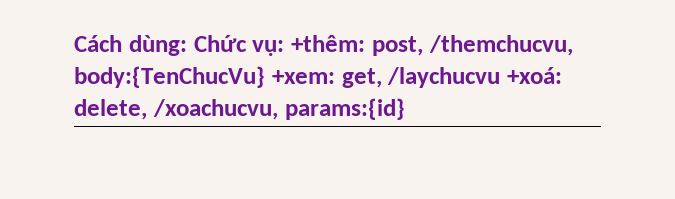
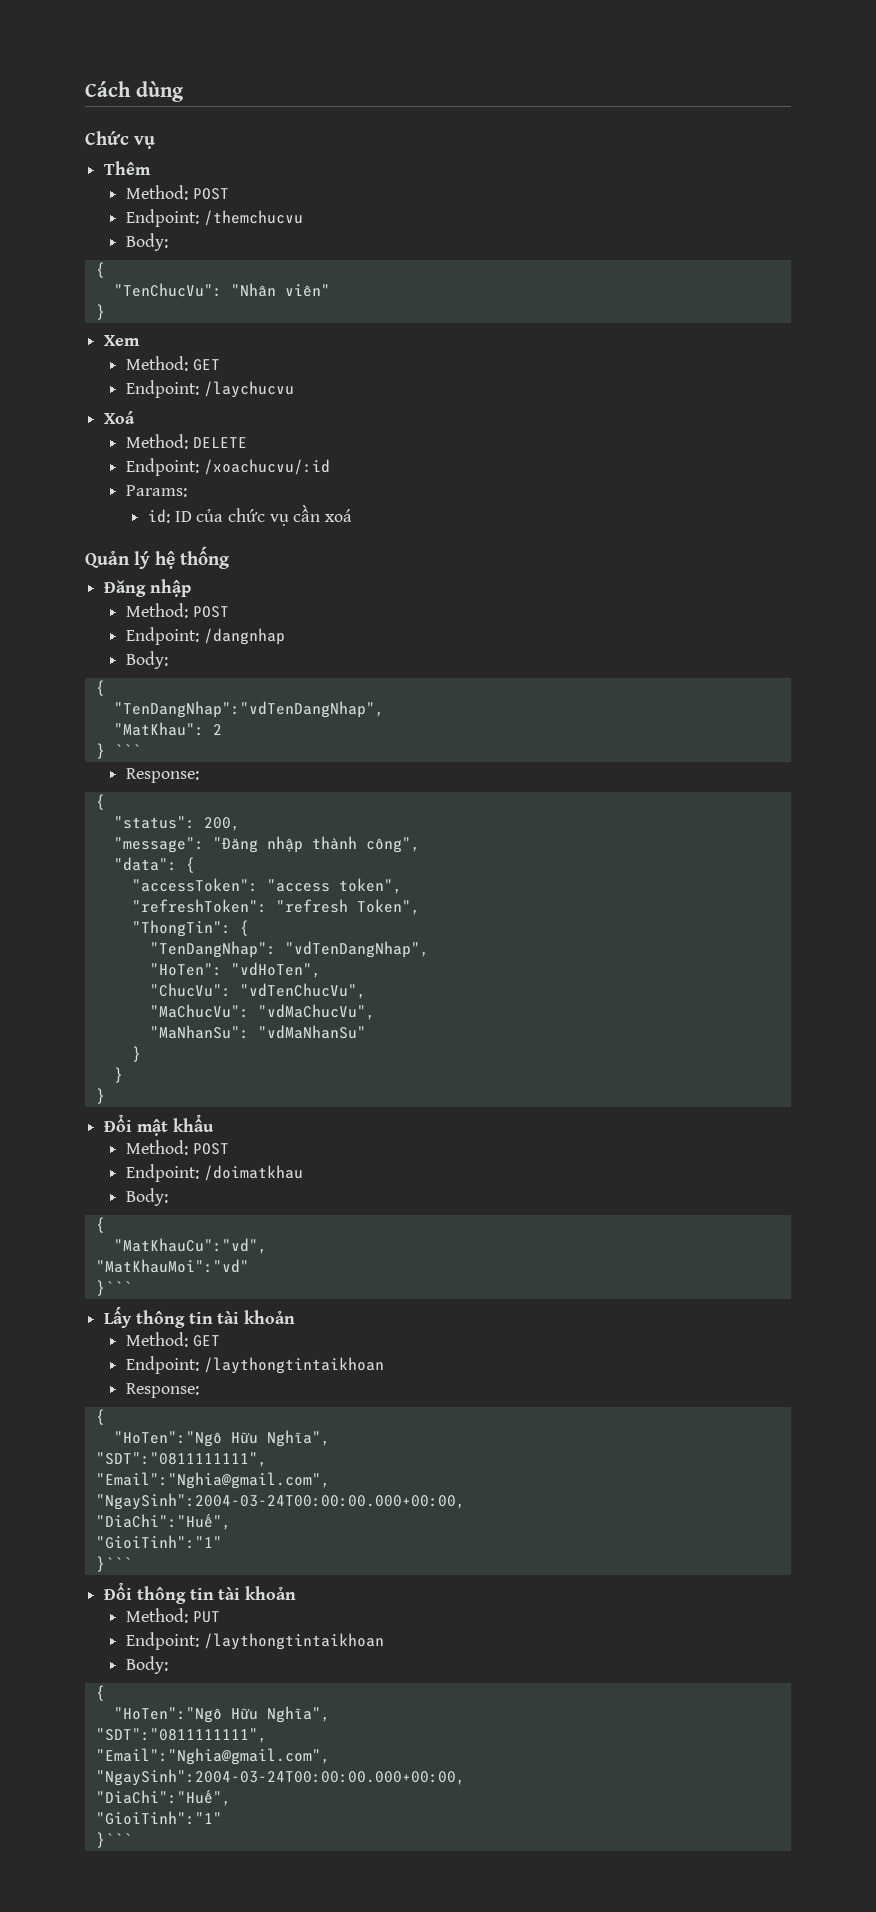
[128,35,573,56] [74,66,562,88] [74,98,405,120] dùng: Chức vụ: +thêm: post, /themchucvu, body:{TenChucVu} +xem: get, /laychucvu +xoá: delete, /xoachucvu, params:{id} -> [135,81,184,102] [85,131,156,149] [104,161,152,175] [126,185,229,200] [126,209,303,227] [126,233,169,251] [95,262,105,278] [113,283,330,297] [95,304,105,320] [104,335,141,346] [126,356,220,371] [126,380,294,398] [104,411,136,424] [126,434,247,449] [126,458,330,476] [126,485,188,497] [147,504,353,526] [85,546,231,569] [104,579,191,597] [126,603,229,618] [126,627,285,645] [126,651,169,669] [95,680,105,696] [113,701,384,718] [113,722,222,736] [95,743,141,759] [126,768,200,783] [95,794,105,810] [113,816,240,831] [113,836,420,853] [113,857,195,873] [131,878,402,894] [131,899,420,915] [131,920,249,937] [149,941,429,958] [149,962,321,978] [149,983,366,999] [149,1004,375,1020] [149,1025,366,1039] [131,1046,141,1062] [113,1067,123,1083] [95,1088,105,1104] [104,1114,214,1136] [126,1140,229,1155] [126,1164,303,1182] [126,1188,169,1206] [95,1217,105,1233] [113,1238,267,1254] [95,1259,249,1273] [95,1280,132,1296] [104,1306,296,1328] [126,1332,220,1347] [126,1356,384,1374] [126,1383,200,1398] [95,1409,105,1425] [113,1430,330,1447] [95,1452,267,1467] [95,1472,330,1489] [95,1493,465,1510] [95,1514,231,1530] [95,1535,222,1549] [95,1556,132,1572] [104,1582,297,1604] [126,1608,220,1623] [126,1632,384,1650] [126,1656,169,1674] [95,1685,105,1701] [113,1706,330,1723] [95,1728,267,1743] [95,1748,330,1765] [95,1769,465,1786] [95,1790,231,1806] [95,1811,222,1825] [95,1832,132,1848] dùng // Chức vụ // Thêm // Method: POST // Endpoint: /themchucvu // Body: // { // "TenChucVu": "Nhân viên" // } // Xem // Method: GET // Endpoint: /laychucvu // Xoá // Method: DELETE // Endpoint: /xoachucvu/:id // Params: // id: ID của chức vụ cần xoá // Quản lý hệ thống // Đăng nhập // Method: POST // Endpoint: /dangnhap // Body: // { // "TenDangNhap":"vdTenDangNhap", // "MatKhau": 2 // } ``` // Response: // { // "status": 200, // "message": "Đăng nhập thành công", // "data": { // "accessToken": "access token", // "refreshToken": "refresh Token", // "ThongTin": { // "TenDangNhap": "vdTenDangNhap", // "HoTen": "vdHoTen", // "ChucVu": "vdTenChucVu", // "MaChucVu": "vdMaChucVu", // "MaNhanSu": "vdMaNhanSu" // } // } // } // Đổi mật khẩu // Method: POST // Endpoint: /doimatkhau // Body: // { // "MatKhauCu":"vd", // "MatKhauMoi":"vd" // }``` // Lấy thông tin tài khoản // Method: GET // Endpoint: /laythongtintaikhoan // Response: // { // "HoTen":"Ngô Hữu Nghĩa", // "SDT":"0811111111", // "Email":"Nghia@gmail.com", // "NgaySinh":2004-03-24T00:00:00.000+00:00, // "DiaChi":"Huế", // "GioiTinh":"1" // }``` // Đổi thông tin tài khoản // Method: PUT // Endpoint: /laythongtintaikhoan // Body: // { // "HoTen":"Ngô Hữu Nghĩa", // "SDT":"0811111111", // "Email":"Nghia@gmail.com", // "NgaySinh":2004-03-24T00:00:00.000+00:00, // "DiaChi":"Huế", // "GioiTinh":"1" // }```

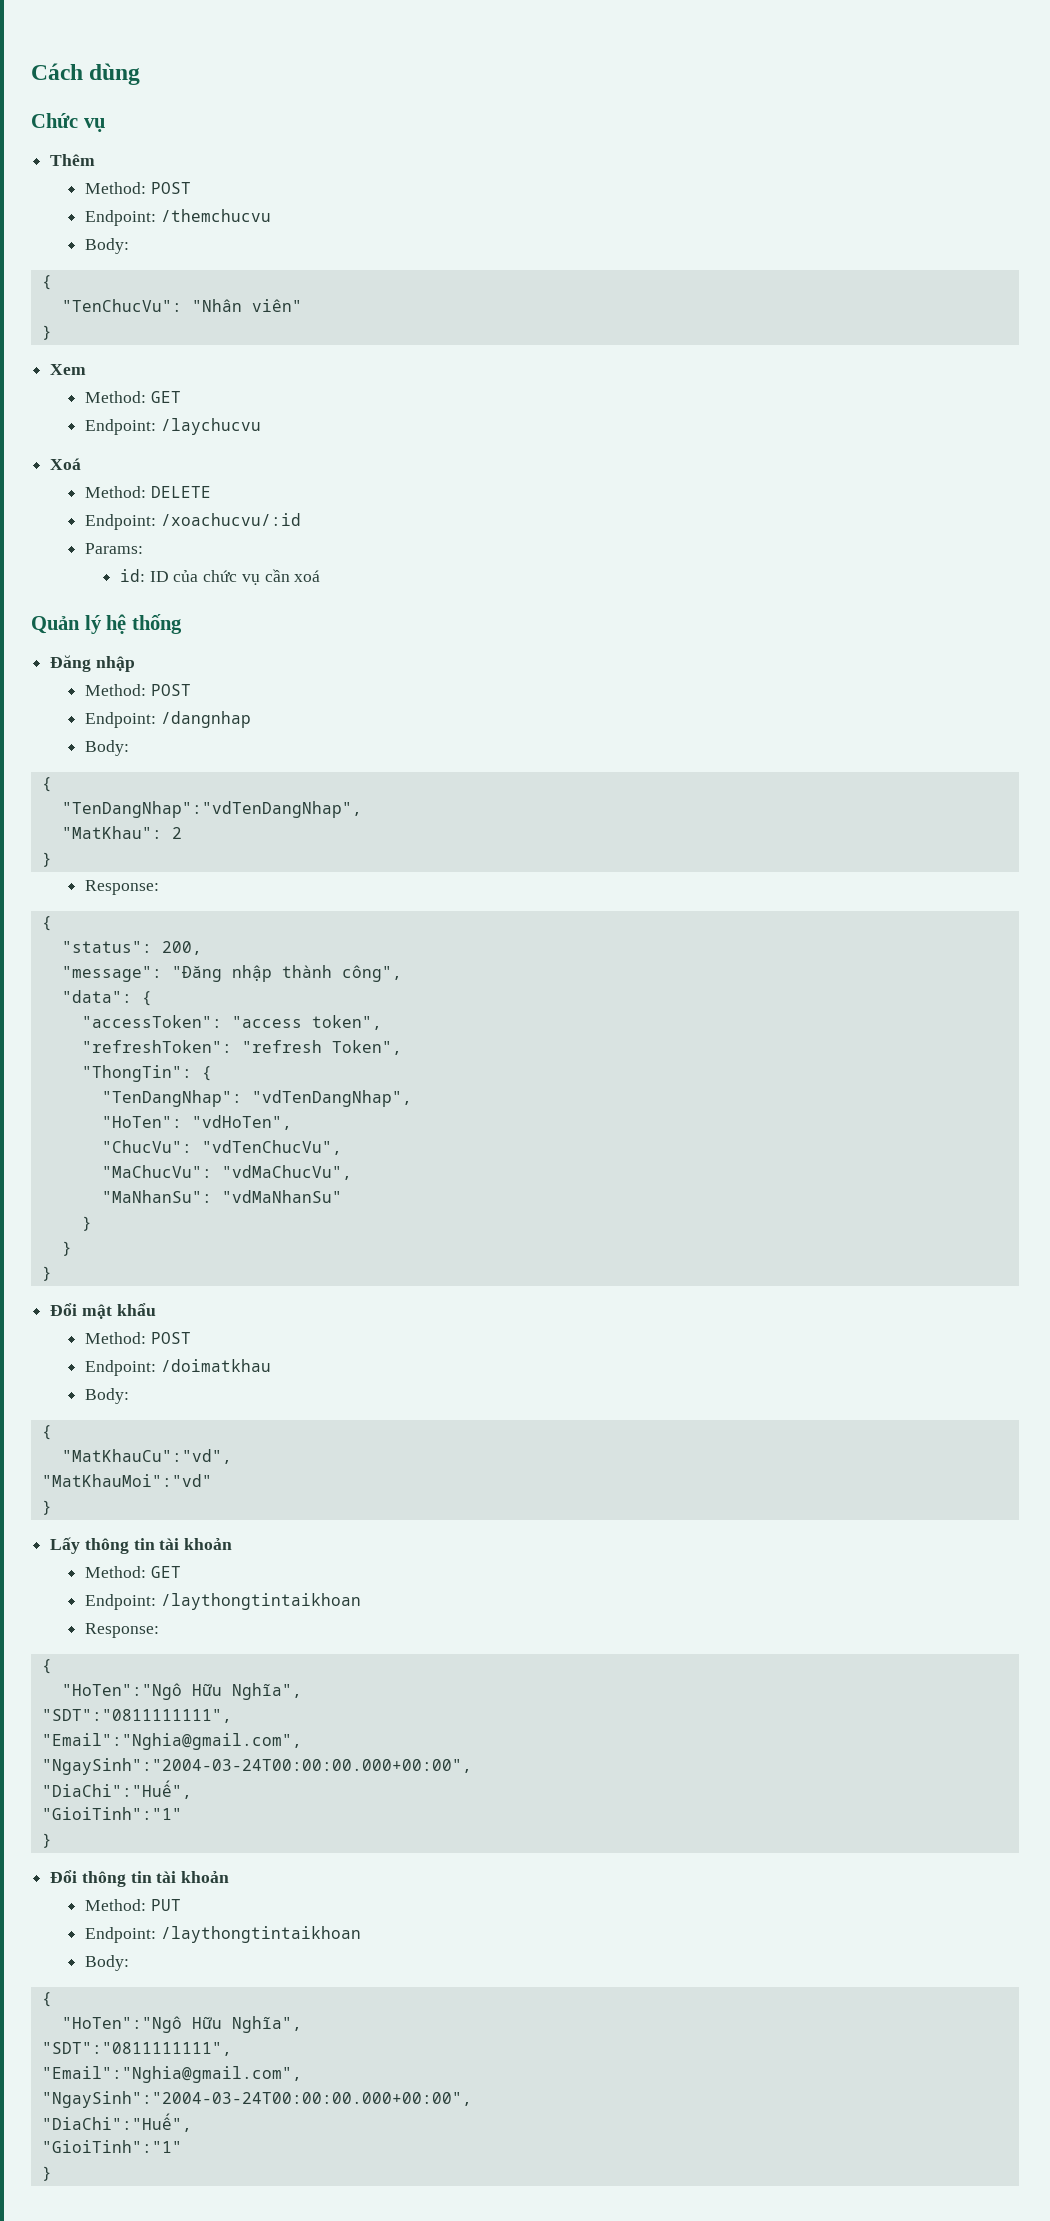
[113,744,141,756] ``` -> (52, 859) none
[95,1280,132,1296] }``` -> [41,1500,52,1515] }
[95,1493,465,1510] [95,1514,231,1530] [95,1535,222,1549] [95,1556,132,1572] "NgaySinh":2004-03-24T00:00:00.000+00:00, // "DiaChi":"Huế", // "GioiTinh":"1" // }``` -> [41,1758,472,1775] [41,1780,192,1799] [41,1807,182,1820] [41,1833,52,1848] "NgaySinh":"2004-03-24T00:00:00.000+00:00", // "DiaChi":"Huế", // "GioiTinh":"1" // }
[95,1769,465,1786] [95,1790,231,1806] [95,1811,222,1825] [95,1832,132,1848] "NgaySinh":2004-03-24T00:00:00.000+00:00, // "DiaChi":"Huế", // "GioiTinh":"1" // }``` -> [41,2091,472,2108] [41,2113,192,2132] [41,2140,182,2153] [41,2166,52,2181] "NgaySinh":"2004-03-24T00:00:00.000+00:00", // "DiaChi":"Huế", // "GioiTinh":"1" // }

